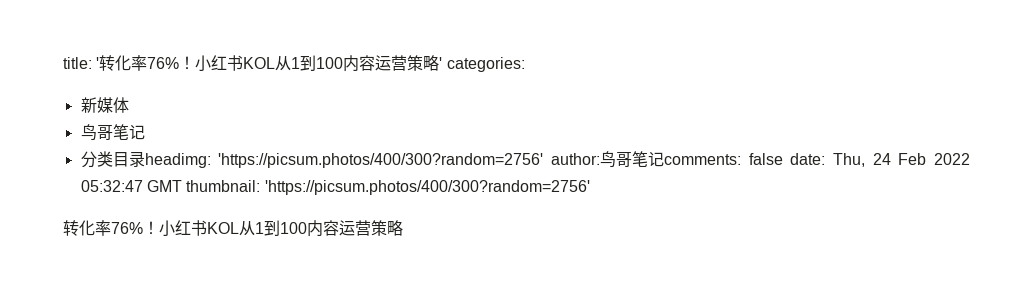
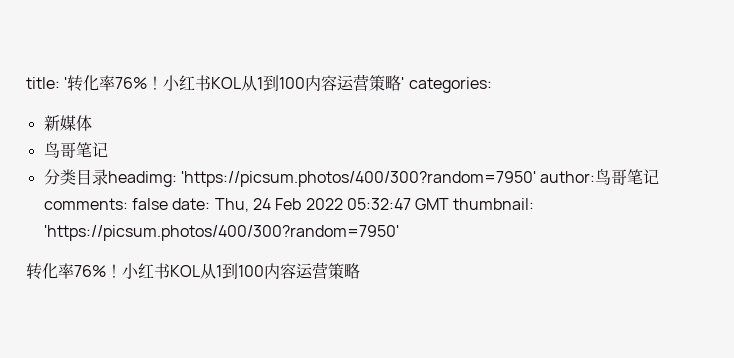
[218,153,544,168] 'https://picsum.photos/400/300?random=2756' -> [180,171,536,187] 'https://picsum.photos/400/300?random=7950'
[264,180,590,195] 'https://picsum.photos/400/300?random=2756' -> [43,225,399,241] 'https://picsum.photos/400/300?random=7950'

